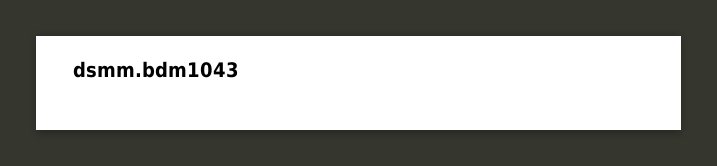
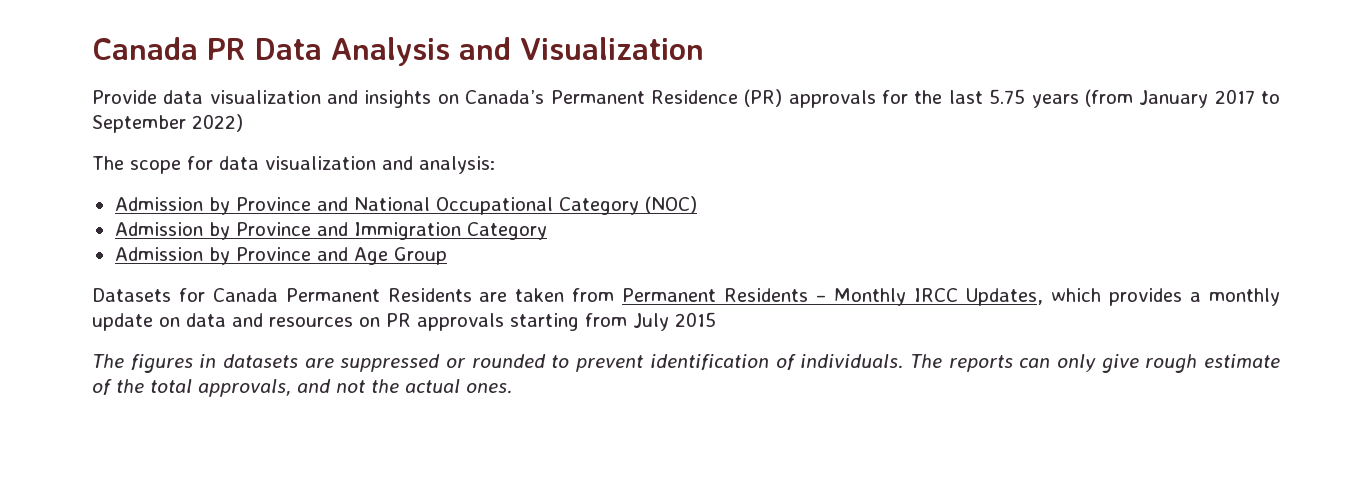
[73,61,239,78] dsmm.bdm1043 -> [92,37,704,66] [92,89,1280,108] [92,114,243,133] [92,156,495,174] [114,196,697,215] [114,222,547,240] [114,247,447,265] [92,288,1280,306] [92,312,716,331] [92,354,1281,373] [92,379,512,397] Canada PR Data Analysis and Visualization // Provide data visualization and insights on Canada’s Permanent Residence (PR) approvals for the last 5.75 years (from January 2017 to September 2022) // The scope for data visualization and analysis: // Admission by Province and National Occupational Category (NOC) // Admission by Province and Immigration Category // Admission by Province and Age Group // Datasets for Canada Permanent Residents are taken from Permanent Residents – Monthly IRCC Updates, which provides a monthly update on data and resources on PR approvals starting from July 2015 // The figures in datasets are suppressed or rounded to prevent identification of individuals. The reports can only give rough estimate of the total approvals, and not the actual ones.

